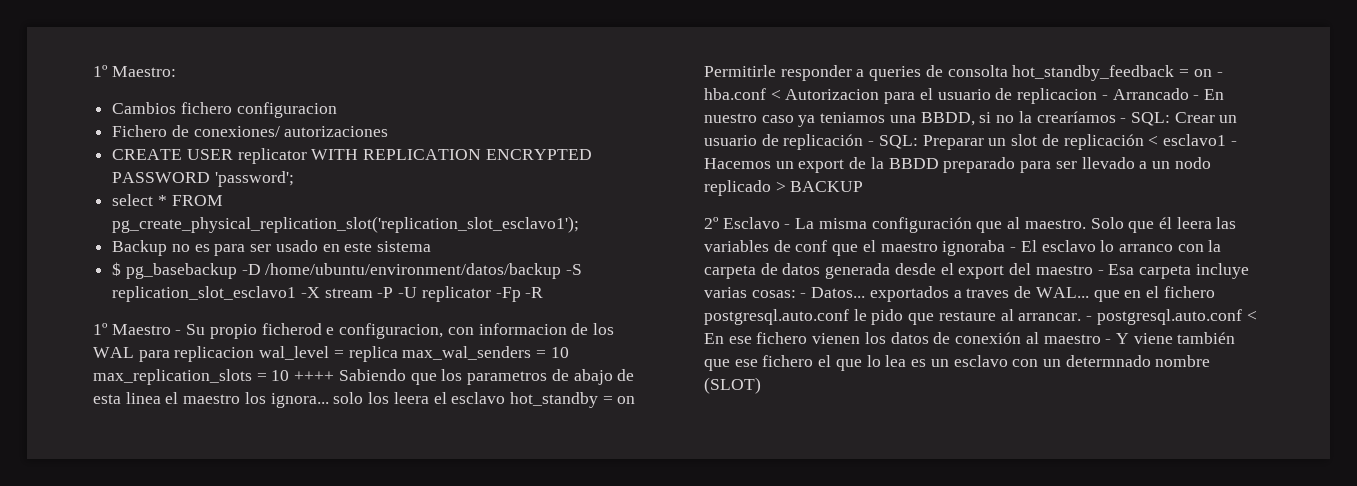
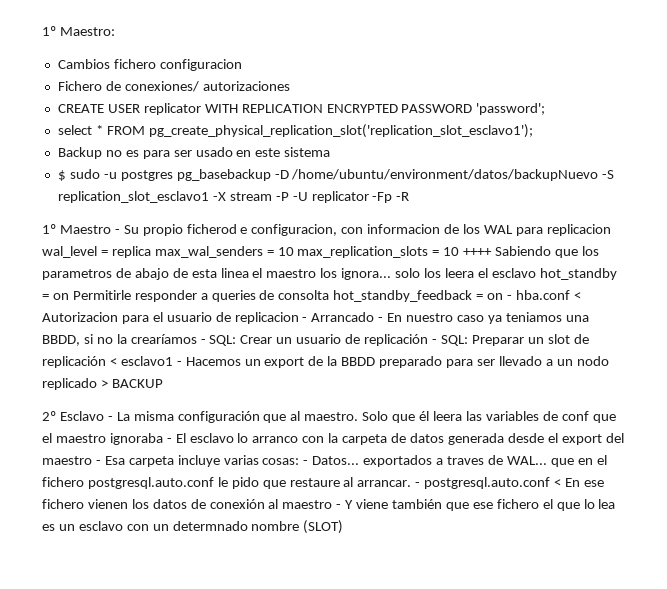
(122, 269) none -> [69,169,173,181] sudo -u postgres
[265,263,562,279] /home/ubuntu/environment/datos/backup -> [291,169,599,181] /home/ubuntu/environment/datos/backupNuevo

